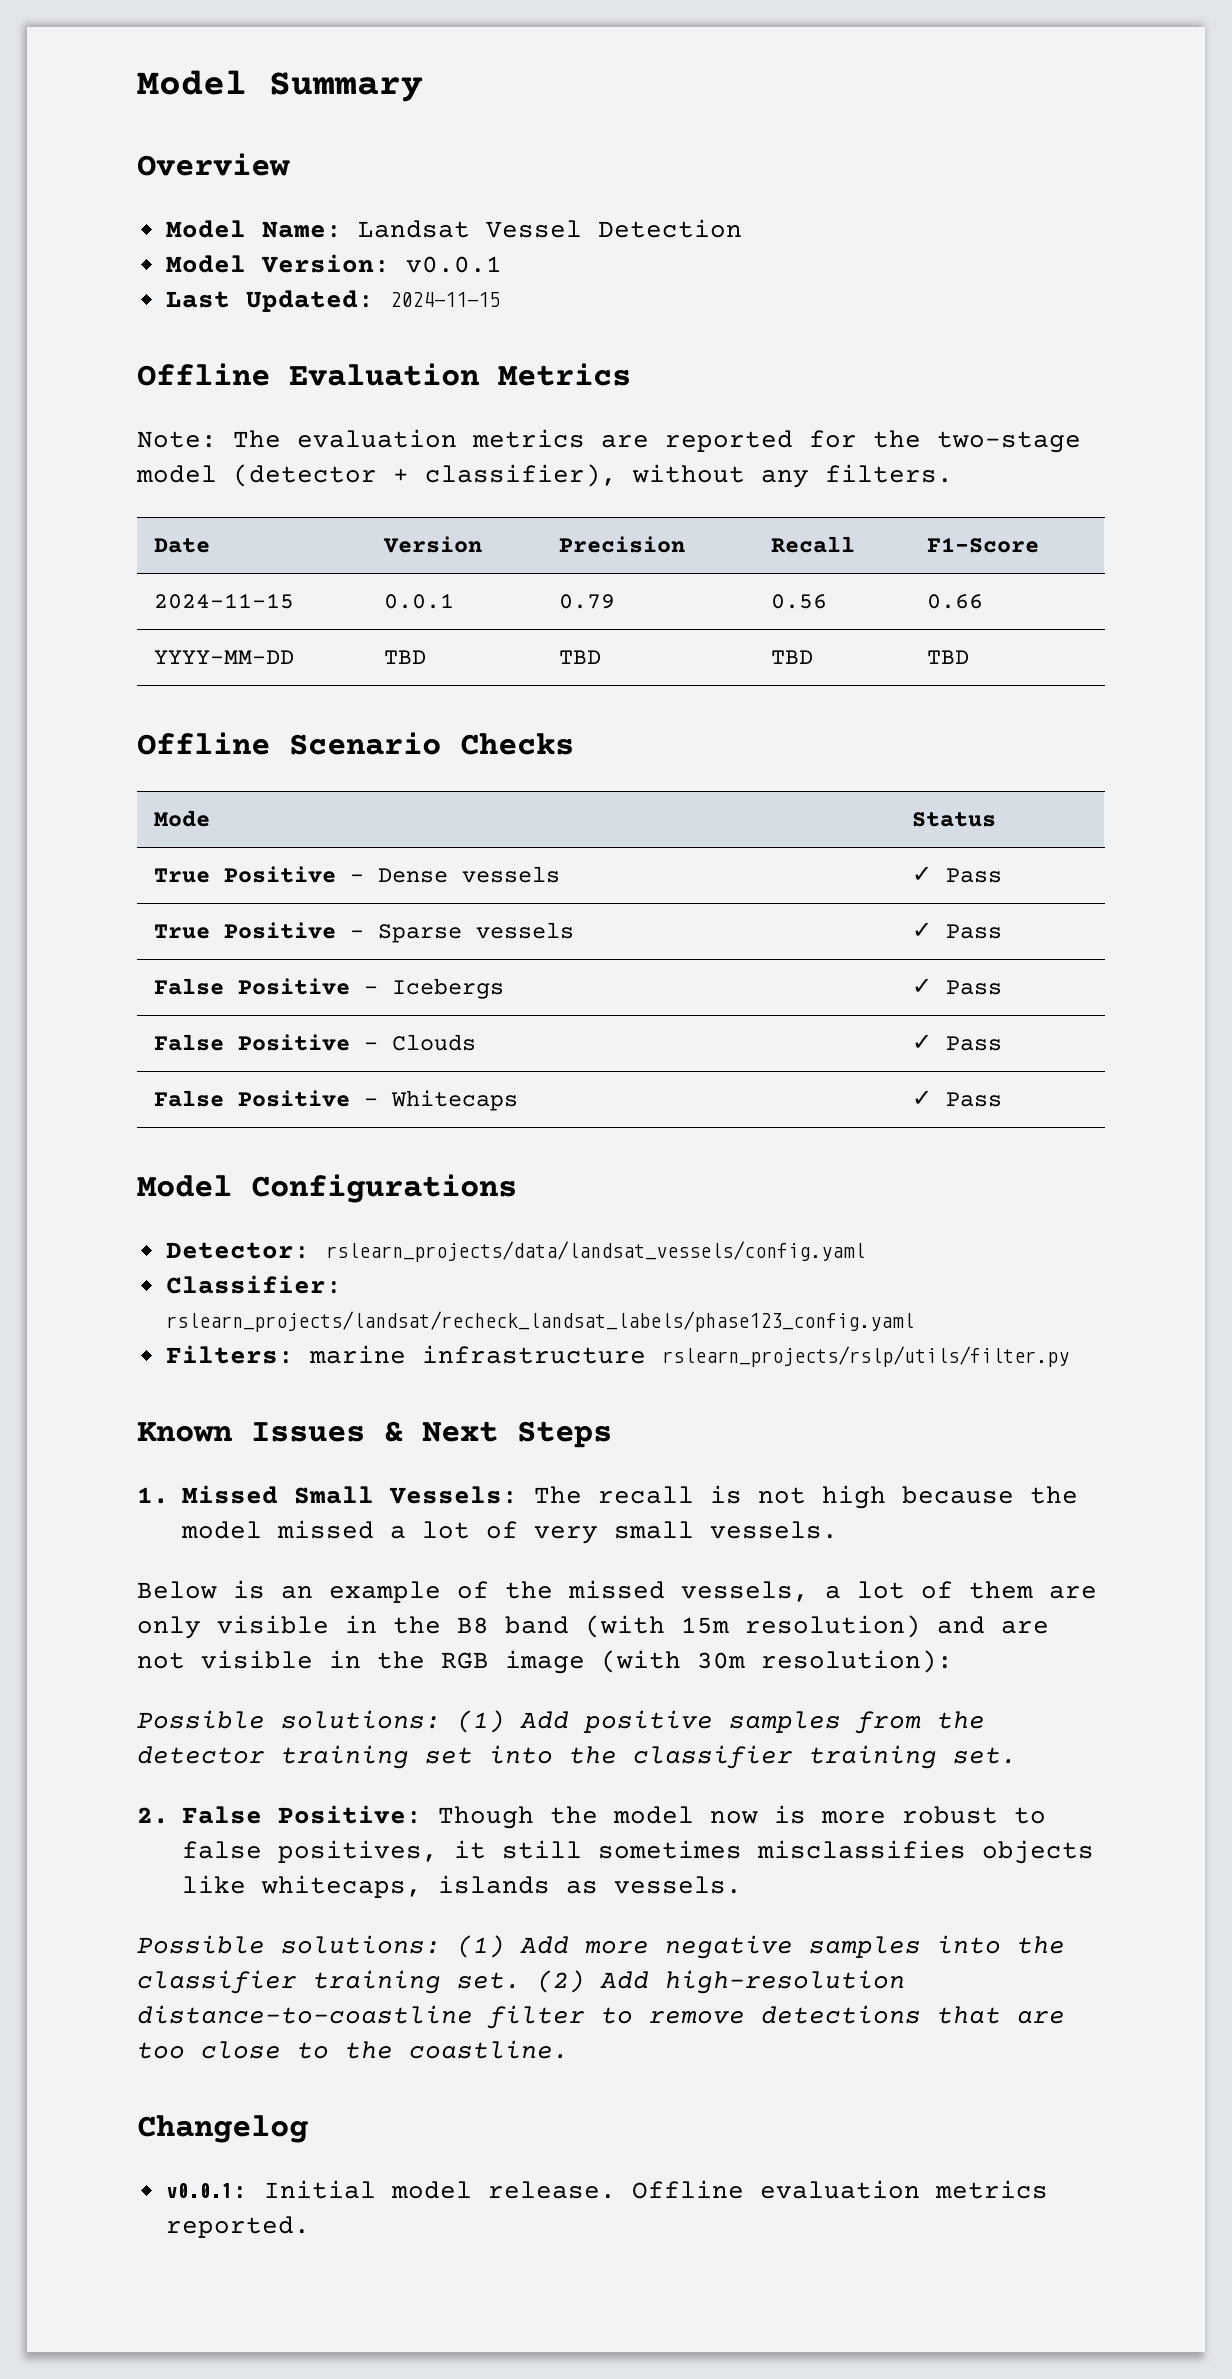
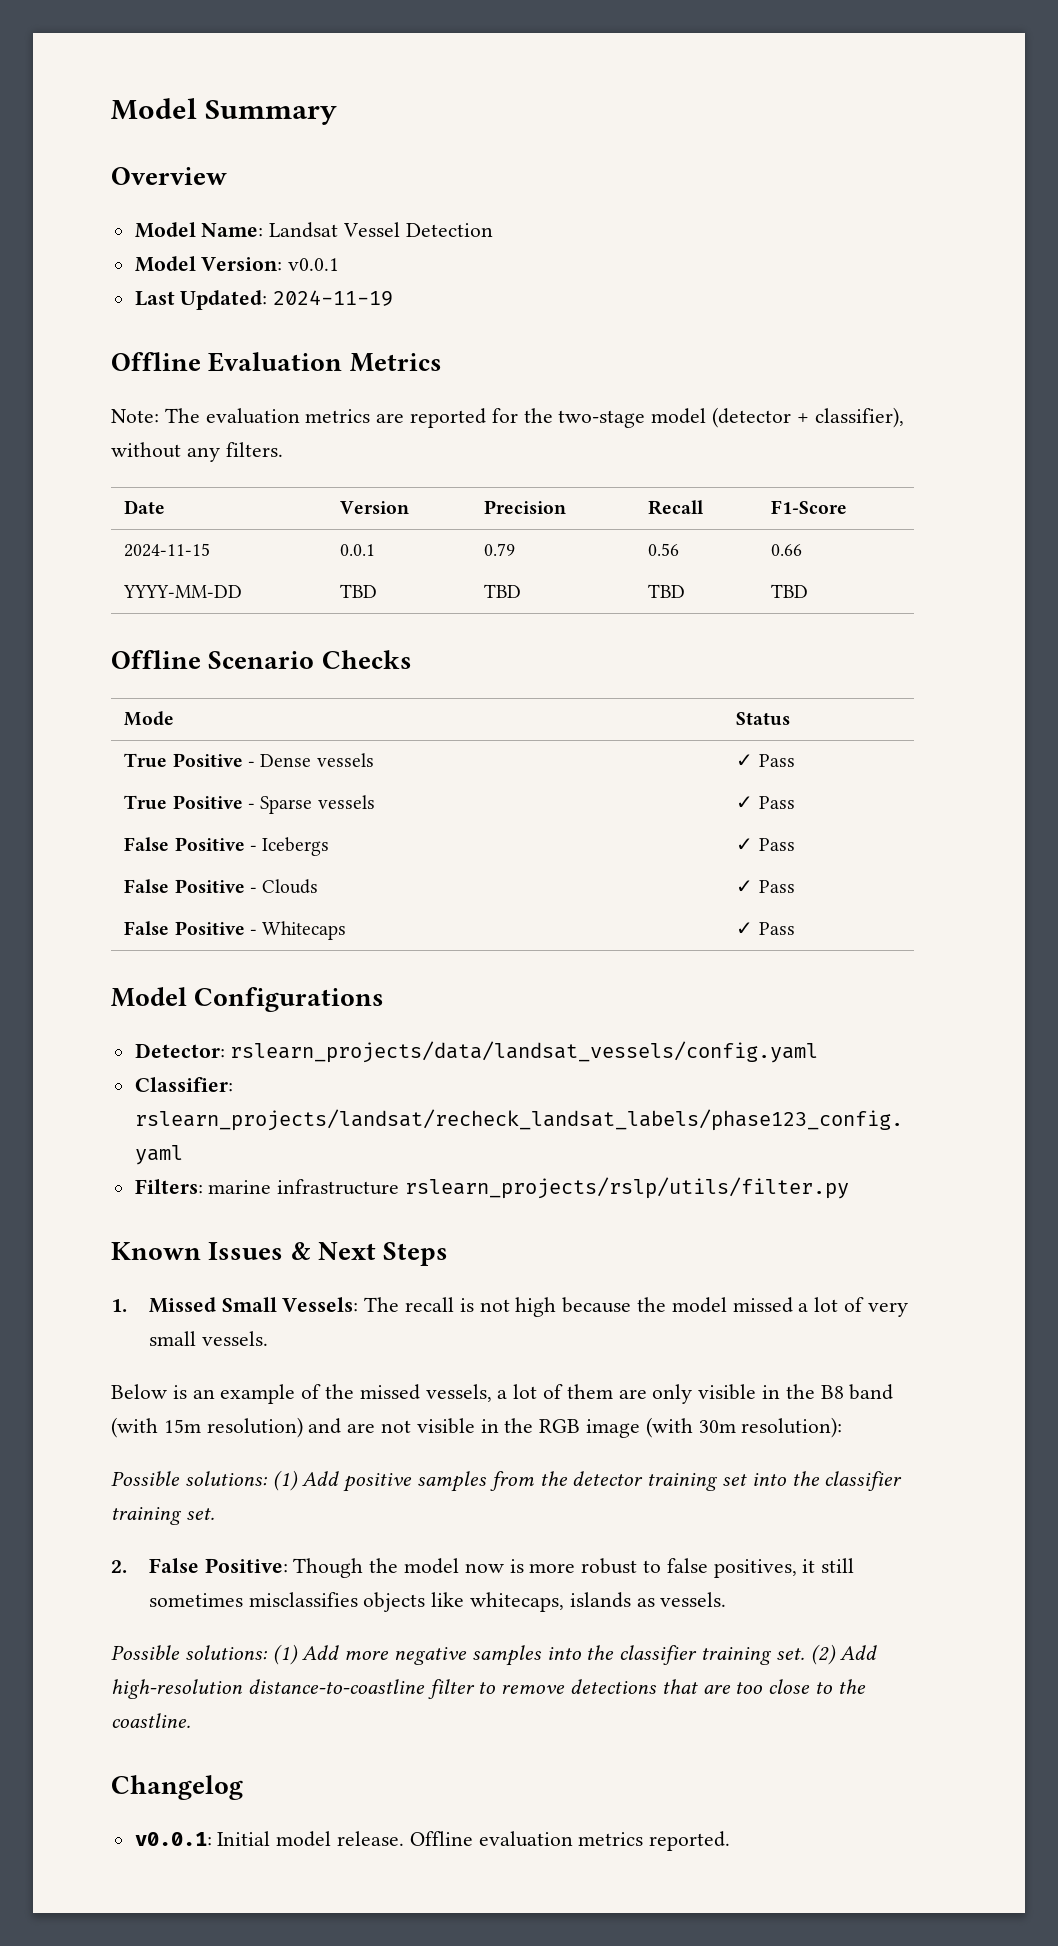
[389,292,500,307] 2024-11-15 -> [273,290,394,306] 2024-11-19

